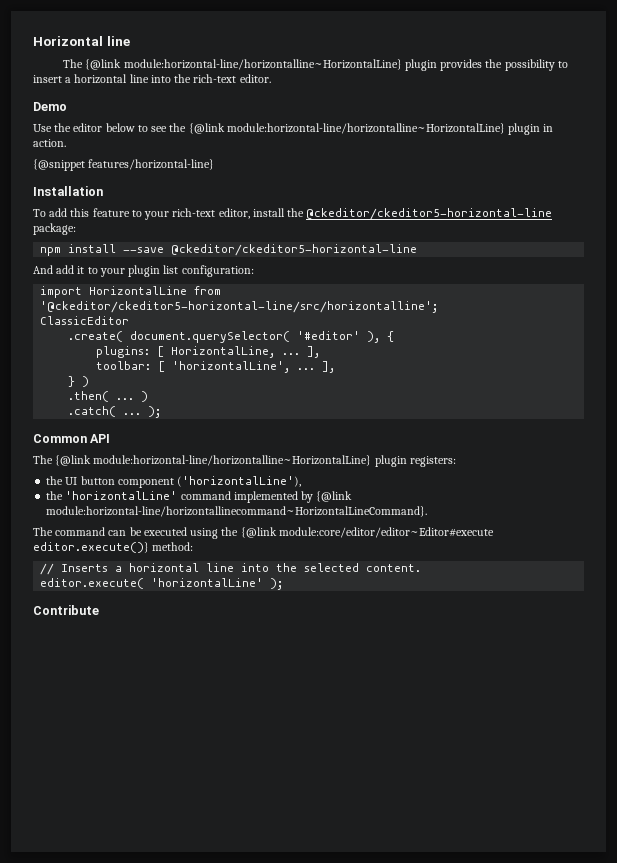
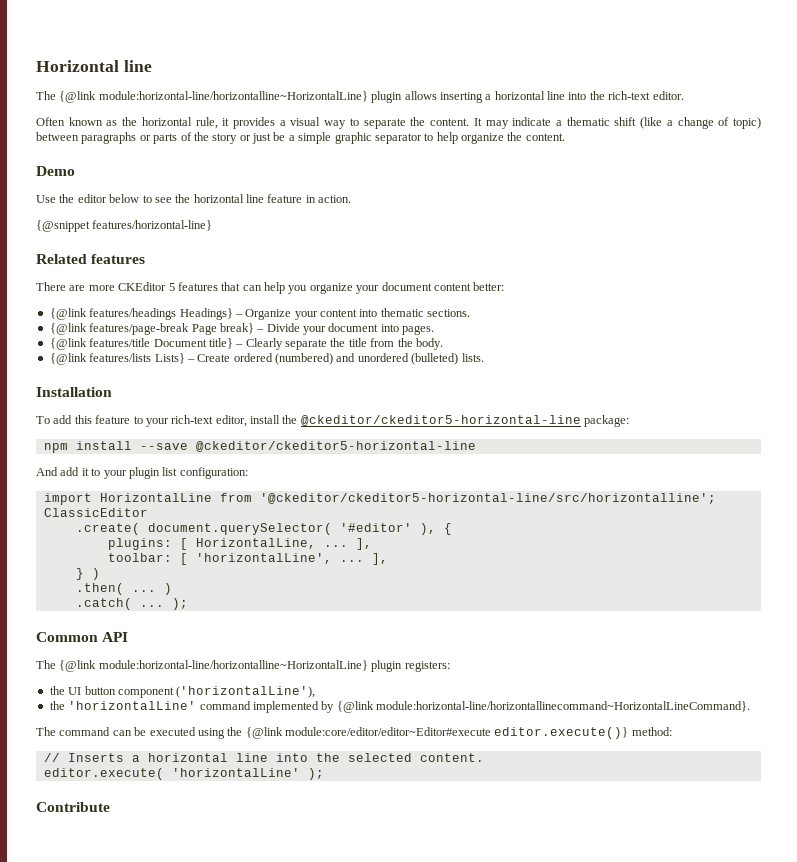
[440,59,568,71] [33,75,62,83] provides the possibility to insert -> [404,91,483,103] allows inserting
(271, 78) none -> [36,117,762,129] [36,132,565,144] // Often known as the horizontal rule, it provides a visual way to separate the content. It may indicate a thematic shift (like a change of topic) between paragraphs or parts of the story or just be a simple graphic separator to help organize the content.
[188,123,541,135] {@link module:horizontal-line/horizontalline~HorizontalLine} plugin -> [193,194,303,203] horizontal line feature
(215, 164) none -> [36,254,146,264] [36,282,505,294] [49,308,471,320] [49,323,435,335] [49,338,443,350] [49,353,484,365] // Related features // There are more CKEditor 5 features that can help you organize your document content better: // {@link features/headings Headings} – Organize your content into thematic sections. // {@link features/page-break Page break} – Divide your document into pages. // {@link features/title Document title} – Clearly separate the title from the body. // {@link features/lists Lists} – Create ordered (numbered) and unordered (bulleted) lists.

